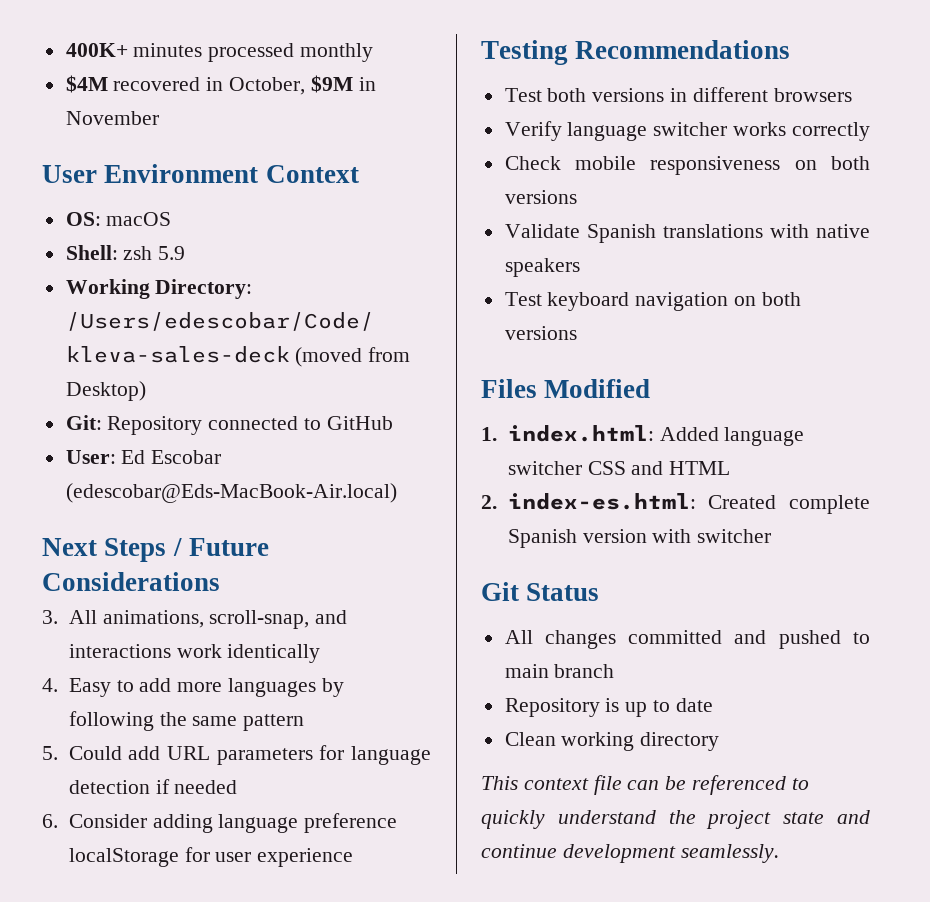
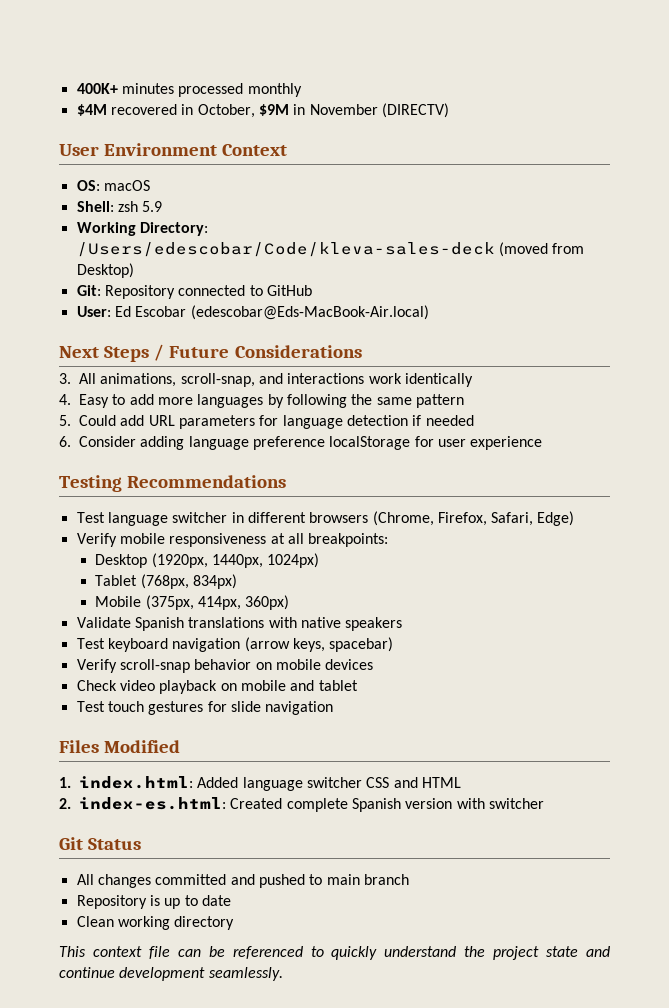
(159, 118) none -> [381,103,449,118] (DIRECTV)
[547,88,665,102] both versions -> [107,512,228,526] language switcher
[504,121,870,141] [504,156,870,175] [504,190,577,204] // Verify language switcher works correctly // Check mobile responsiveness on both versions -> [372,511,575,526] [76,533,389,547] [95,553,320,568] [95,574,237,589] [95,595,290,610] (Chrome, Firefox, Safari, Edge) // Verify mobile responsiveness at all breakpoints: // Desktop (1920px, 1440px, 1024px) // Tablet (768px, 834px) // Mobile (375px, 414px, 360px)
[734,292,801,306] [504,326,577,340] on both versions -> [244,637,394,652] [76,659,374,673] [76,680,358,694] [76,701,334,715] (arrow keys, spacebar) // Verify scroll-snap behavior on mobile devices // Check video playback on mobile and tablet // Test touch gestures for slide navigation

